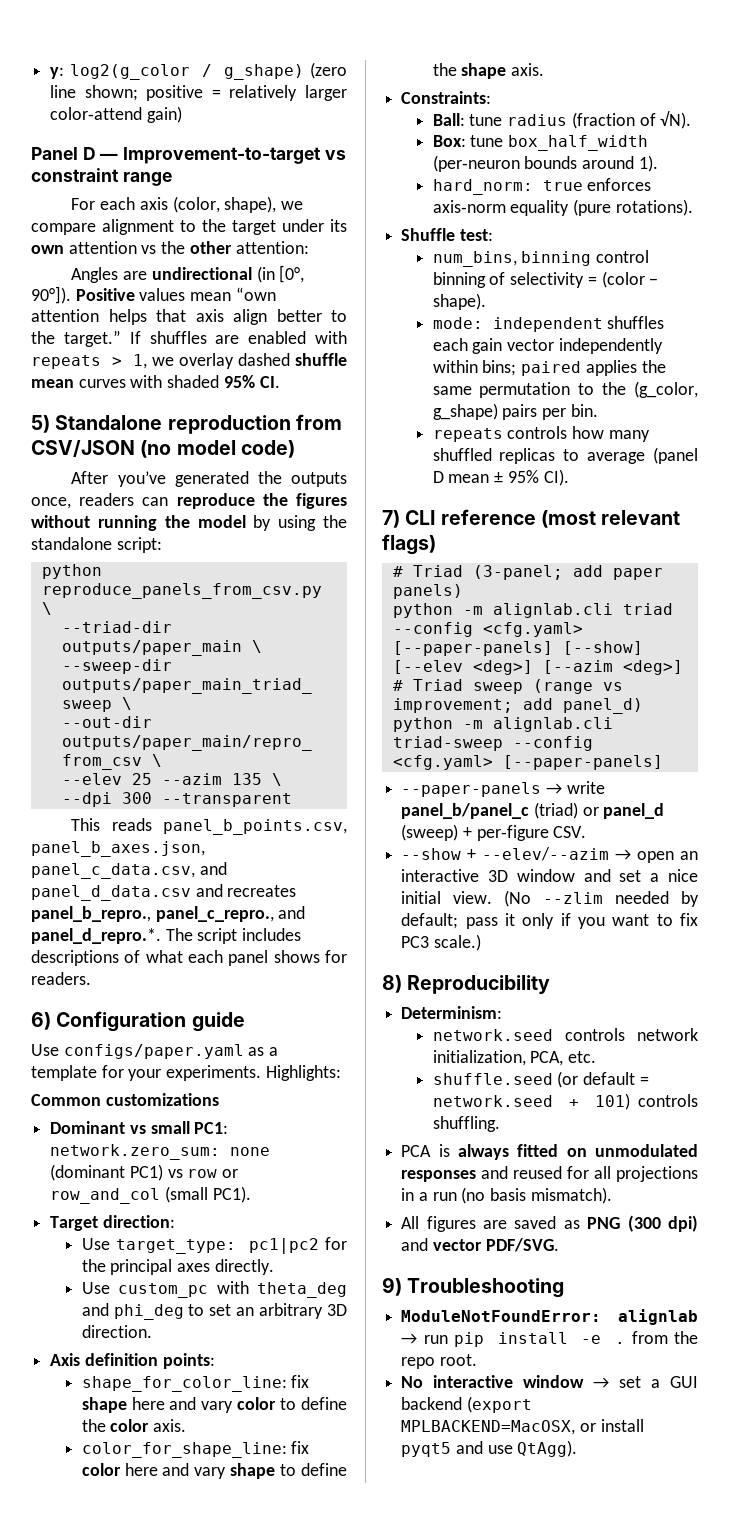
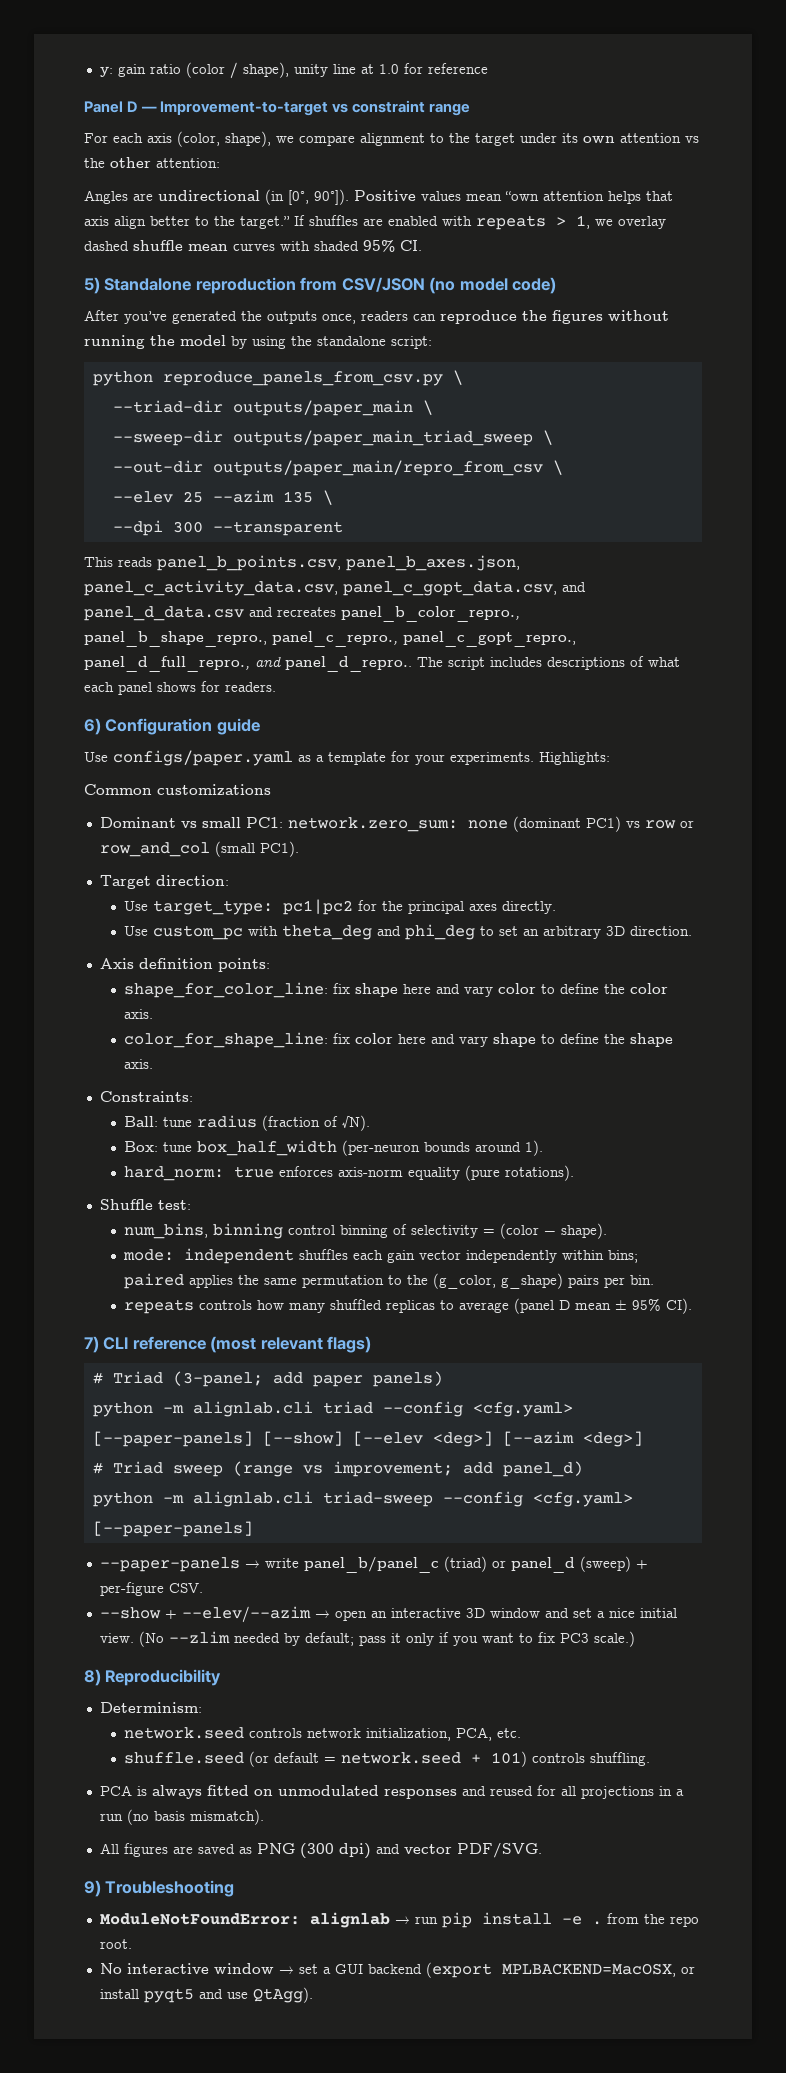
[69,62,347,80] [50,85,348,101] [50,106,182,123] log2(g_color / g_shape) (zero line shown; positive = relatively larger color‑attend gain) -> [117,62,488,79] gain ratio (color / shape), unity line at 1.0 for reference
[31,863,195,879] panel_c_data.csv, -> [84,580,557,596] panel_c_activity_data.csv, panel_c_gopt_data.csv,
[31,906,306,922] [31,928,161,944] panel_b_repro., panel_c_repro., and panel_d_repro.*. -> [341,606,520,622] [84,631,576,647] [84,656,412,672] panel_b_color_repro., panel_b_shape_repro., panel_c_repro., panel_c_gopt_repro., panel_d_full_repro., and panel_d_repro..

